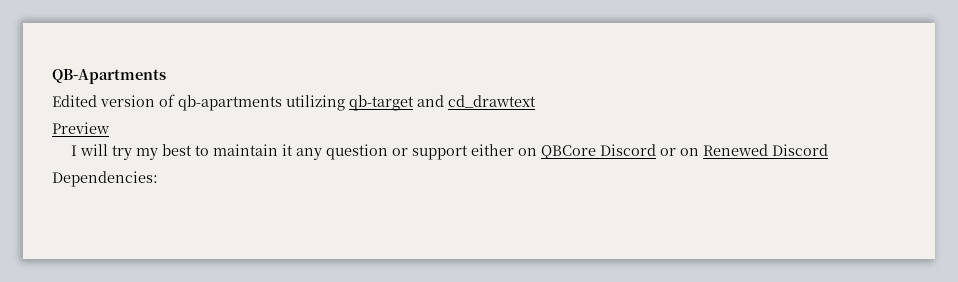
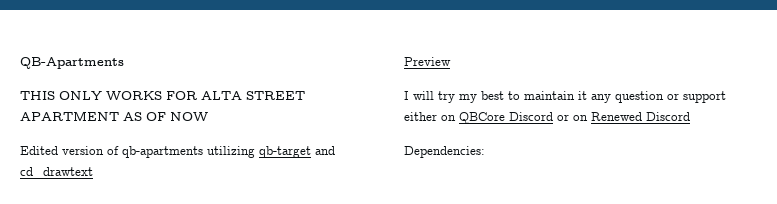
(166, 76) none -> [20,91,305,100] [20,111,208,121] // THIS ONLY WORKS FOR ALTA STREET APARTMENT AS OF NOW

